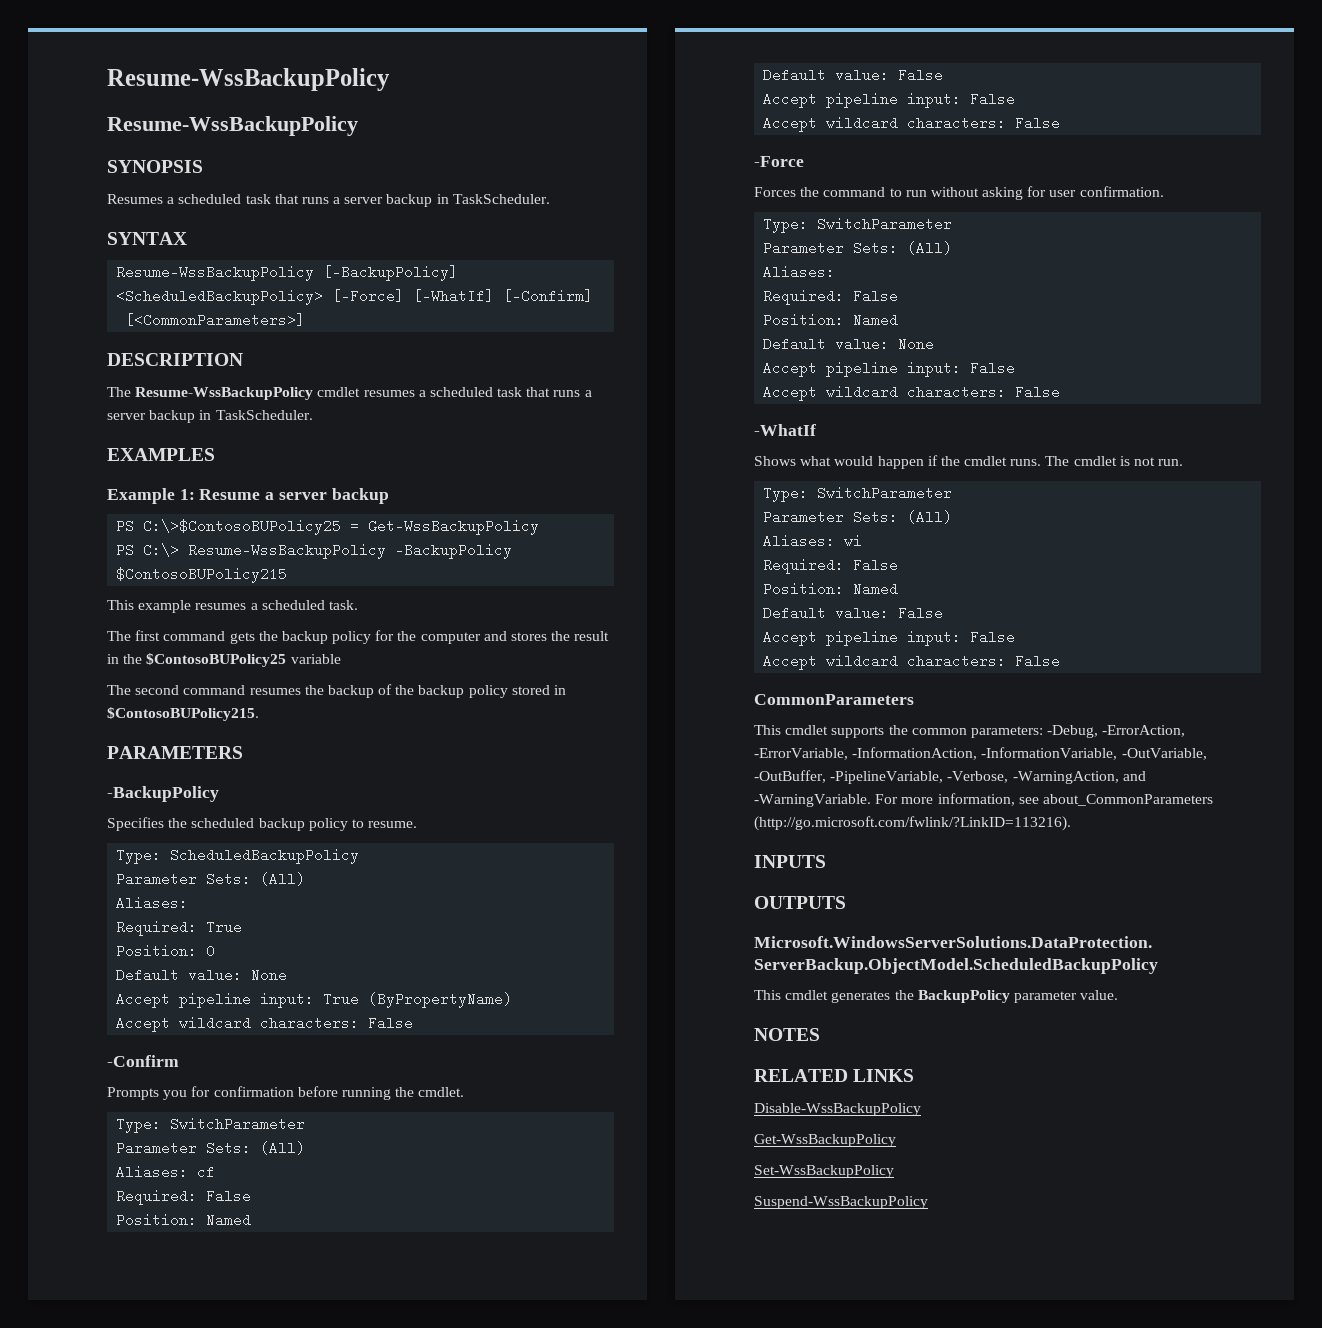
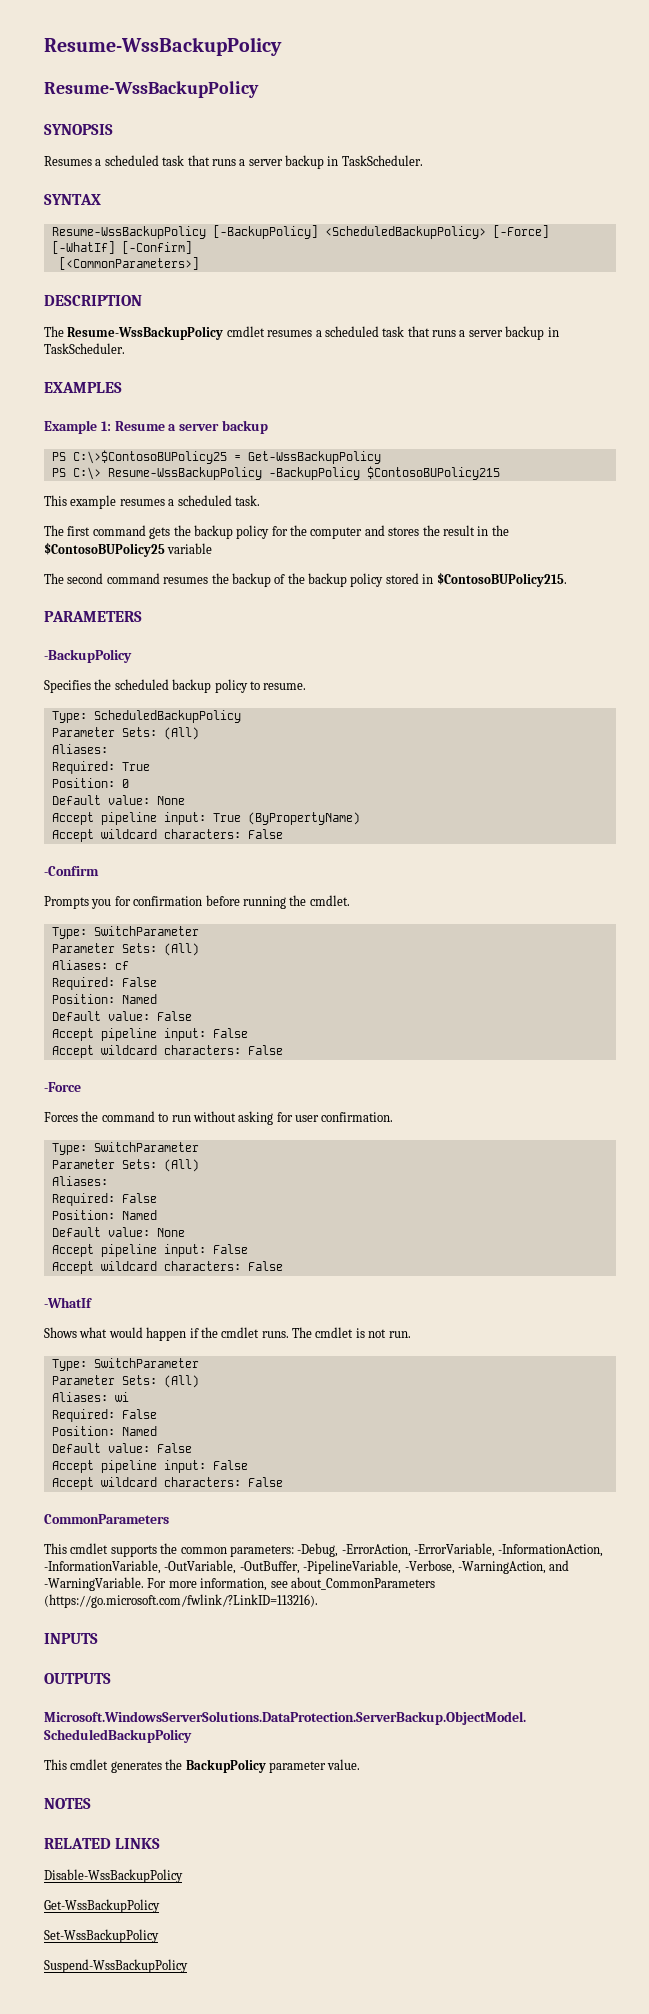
[754,816,1071,831] (http://go.microsoft.com/fwlink/?LinkID=113216). -> [44,1594,318,1608] (https://go.microsoft.com/fwlink/?LinkID=113216).

